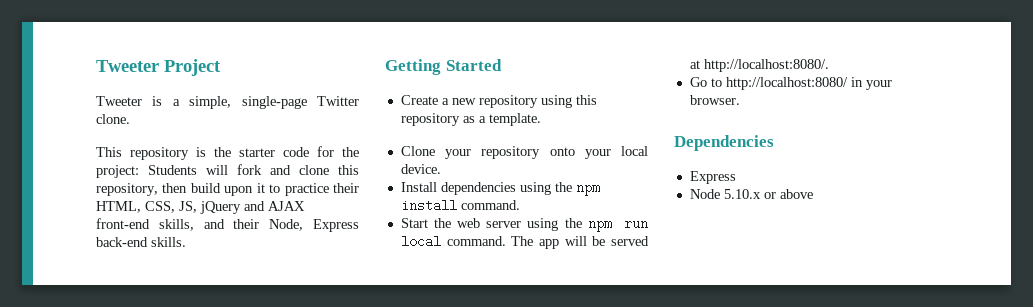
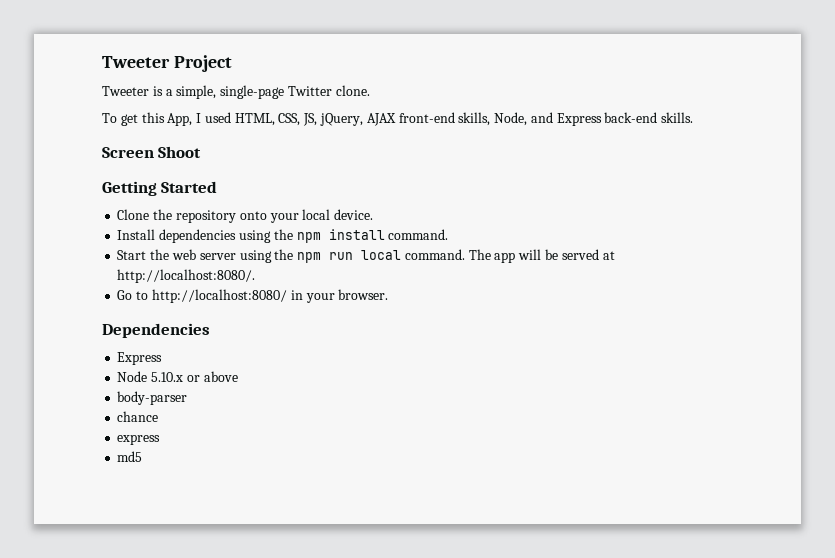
[96,146,359,160] [96,164,359,178] [96,183,359,196] This repository is the starter code for the project: Students will fork and clone this repository, then build upon it to practice their -> [102,112,231,126] To get this App, I used
[200,201,265,214] jQuery and -> [320,113,364,126] jQuery,
[203,219,304,231] and their Node, -> [494,112,553,126] Node, and
(186, 242) none -> [102,146,202,158] // Screen Shoot
[400,95,597,108] [400,113,541,126] // Create a new repository using this repository as a template. -> (218, 187) none
[445,149,472,159] your -> [153,209,173,220] the
(813, 194) none -> [117,391,188,405] [117,411,159,422] [117,434,161,445] [117,451,143,462] // body-parser // chance // express // md5

